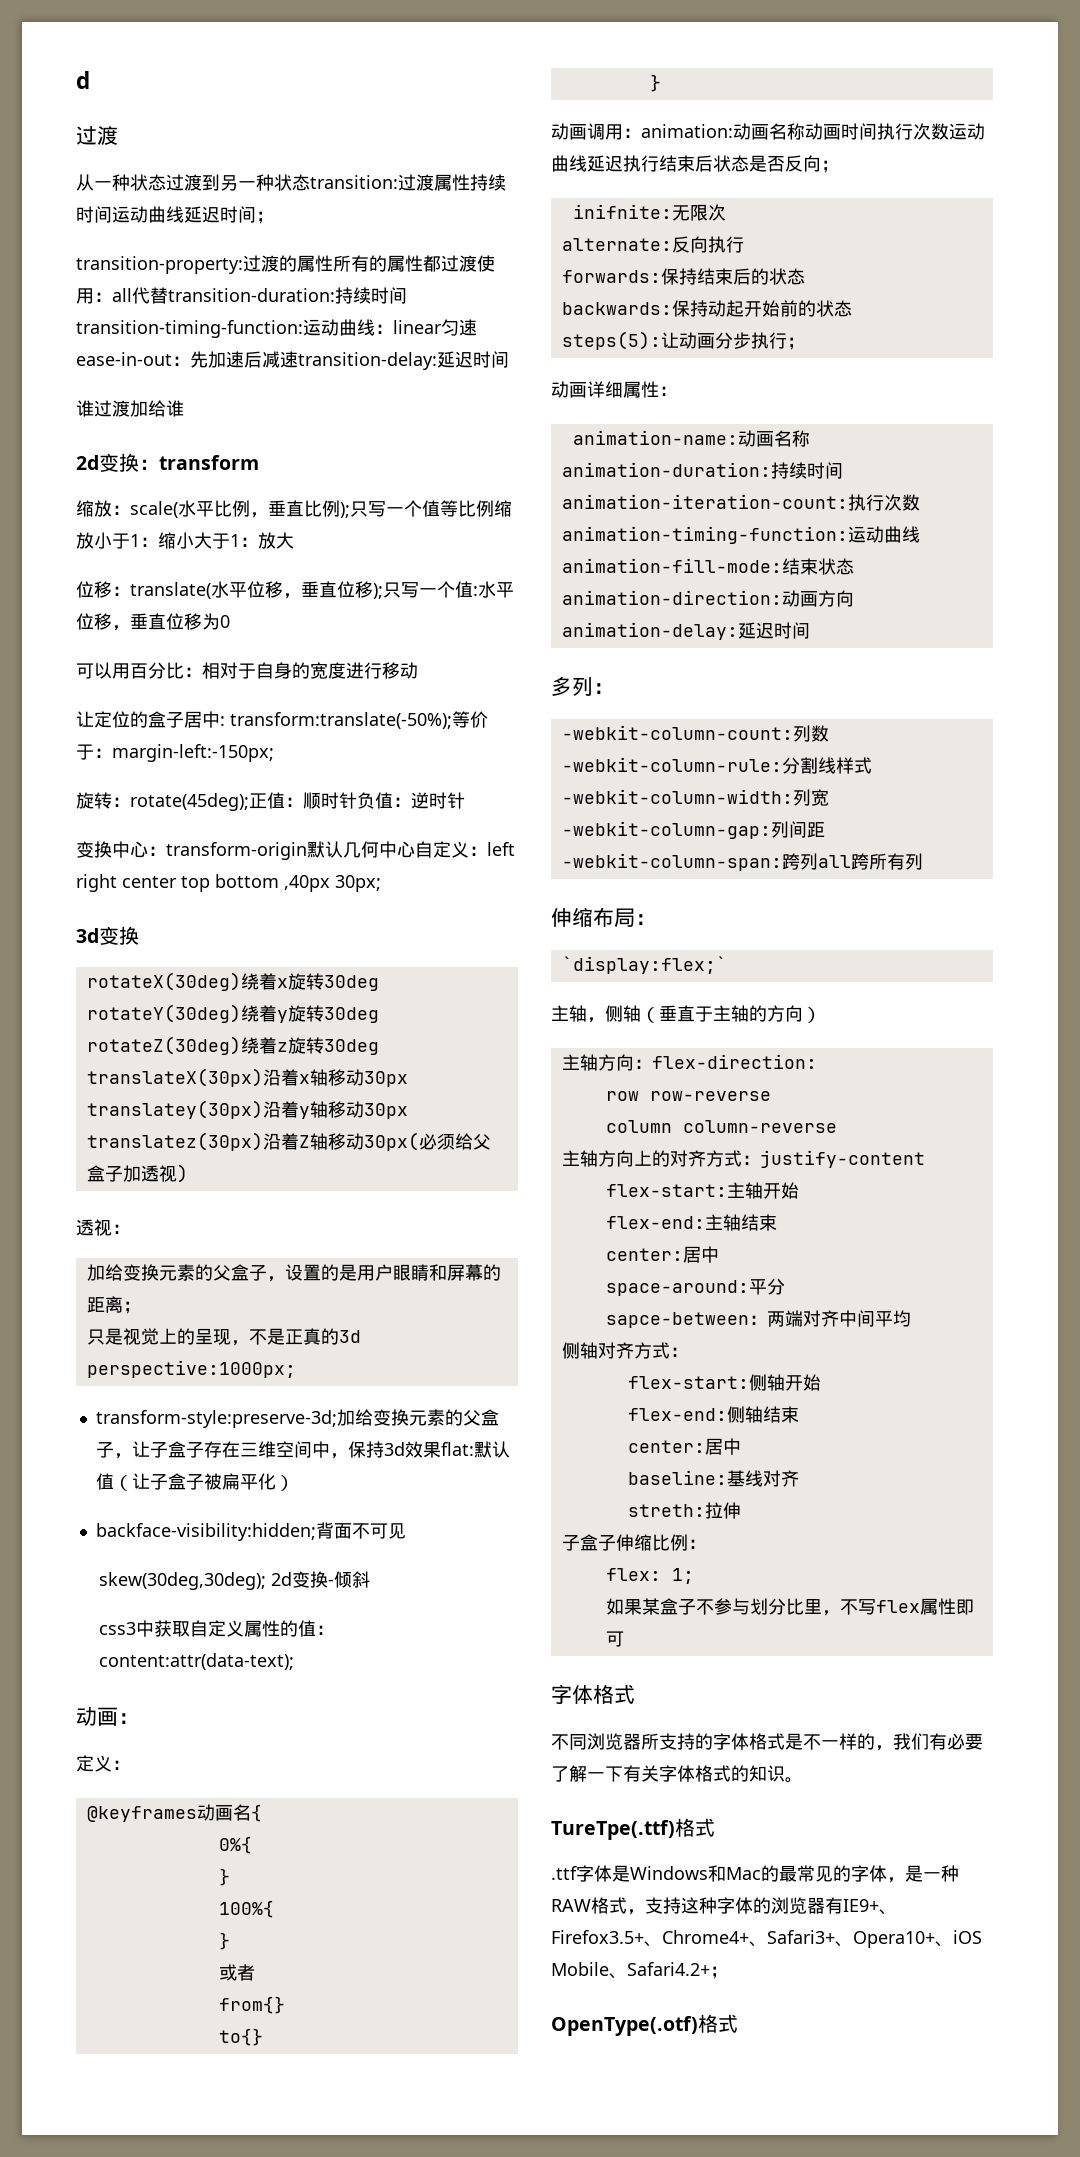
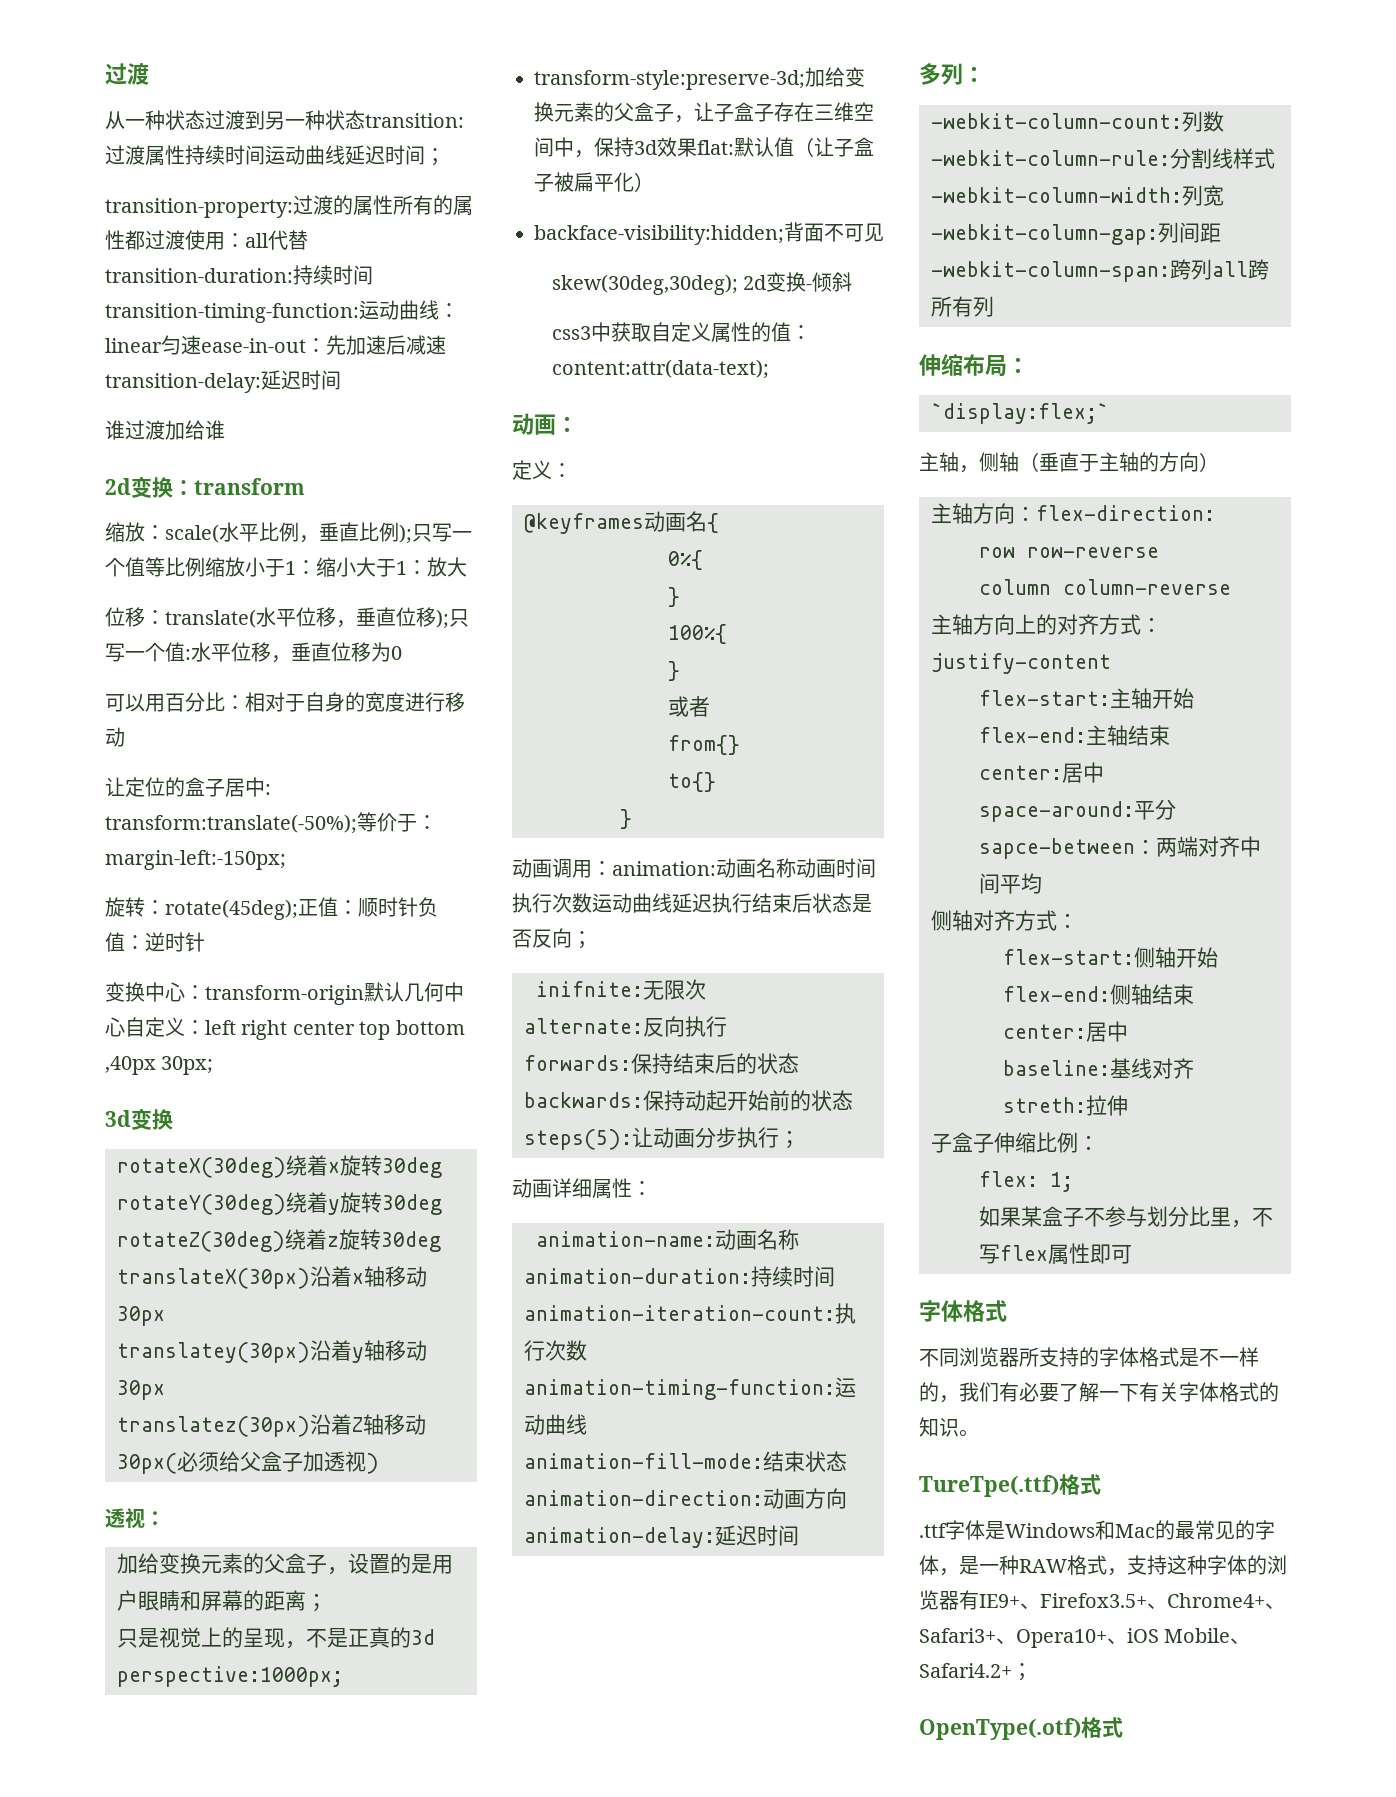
[76,71,90,89] d // -> (105, 74) none

